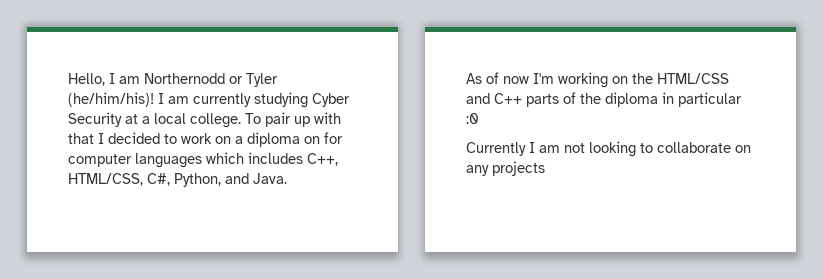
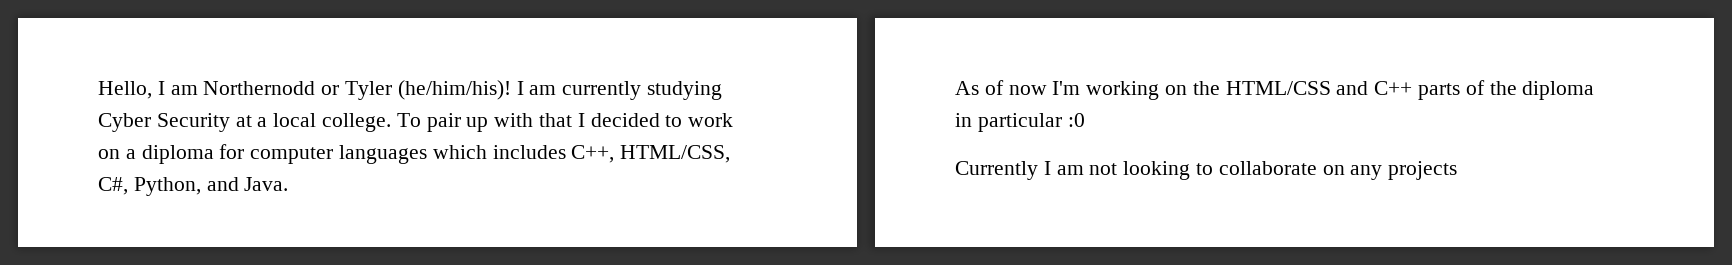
[304,136,320,144] on -> (214, 154) none

